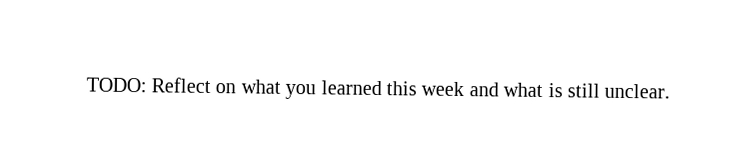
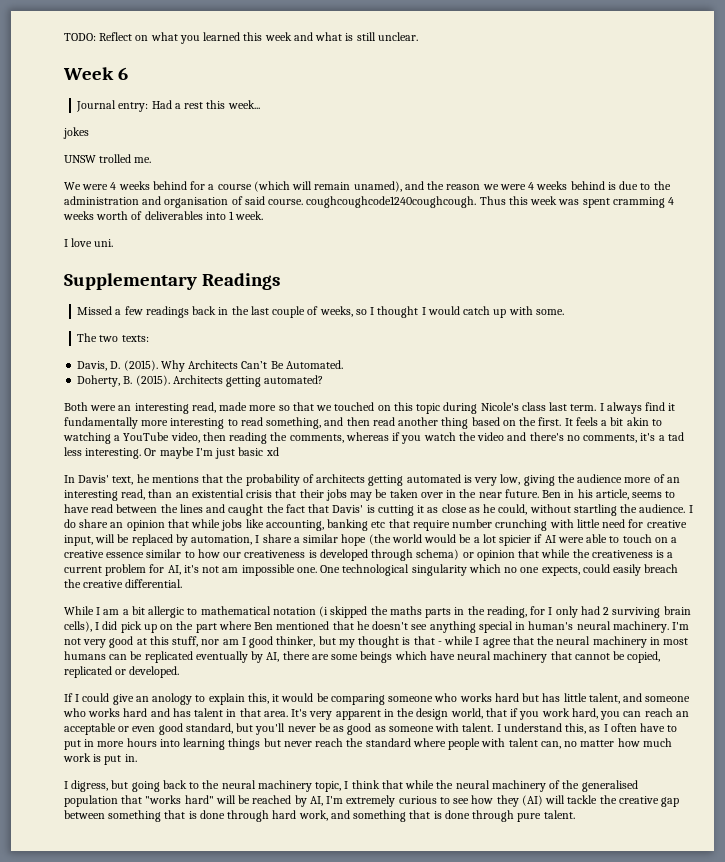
(671, 91) none -> [63,67,128,80] [76,100,260,112] [63,127,89,139] [64,154,152,163] [64,181,671,192] [64,196,675,208] [63,211,264,220] [64,238,114,247] [64,273,280,290] [77,306,564,318] [77,333,149,342] [77,360,343,372] [77,375,324,387] [64,402,676,414] [64,417,662,429] [63,432,684,444] [64,447,279,459] [64,474,680,486] [64,489,676,501] [64,504,693,516] [64,519,687,531] [64,534,678,546] [64,549,674,561] [64,564,679,576] [64,579,183,588] [64,606,691,618] [64,621,690,633] [64,636,689,648] [64,651,661,663] [64,666,180,678] [64,693,691,705] [63,708,689,720] [64,723,678,735] [64,738,672,750] [63,753,137,765] [64,780,638,792] [64,795,680,807] [64,810,575,822] // Week 6 // Journal entry: Had a rest this week... // jokes // UNSW trolled me. // We were 4 weeks behind for a course (which will remain unamed), and the reason we were 4 weeks behind is due to the administration and organisation of said course. coughcoughcode1240coughcough. Thus this week was spent cramming 4 weeks worth of deliverables into 1 week. // I love uni. // Supplementary Readings // Missed a few readings back in the last couple of weeks, so I thought I would catch up with some. // The two texts: // Davis, D. (2015). Why Architects Can’t Be Automated. // Doherty, B. (2015). Architects getting automated? // Both were an interesting read, made more so that we touched on this topic during Nicole's class last term. I always find it fundamentally more interesting to read something, and then read another thing based on the first. It feels a bit akin to watching a YouTube video, then reading the comments, whereas if you watch the video and there's no comments, it's a tad less interesting. Or maybe I'm just basic xd // In Davis' text, he mentions that the probability of architects getting automated is very low, giving the audience more of an interesting read, than an existential crisis that their jobs may be taken over in the near future. Ben in his article, seems to have read between the lines and caught the fact that Davis' is cutting it as close as he could, without startling the audience. I do share an opinion that while jobs like accounting, banking etc that require number crunching with little need for creative input, will be replaced by automation, I share a similar hope (the world would be a lot spicier if AI were able to touch on a creative essence similar to how our creativeness is developed through schema) or opinion that while the creativeness is a current problem for AI, it's not am impossible one. One technological singularity which no one expects, could easily breach the creative differential. // While I am a bit allergic to mathematical notation (i skipped the maths parts in the reading, for I only had 2 surviving brain cells), I did pick up on the part where Ben mentioned that he doesn't see anything special in human's neural machinery. I'm not very good at this stuff, nor am I good thinker, but my thought is that - while I agree that the neural machinery in most humans can be replicated eventually by AI, there are some beings which have neural machinery that cannot be copied, replicated or developed. // If I could give an anology to explain this, it would be comparing someone who works hard but has little talent, and someone who works hard and has talent in that area. It's very apparent in the design world, that if you work hard, you can reach an acceptable or even good standard, but you'll never be as good as someone with talent. I understand this, as I often have to put in more hours into learning things but never reach the standard where people with talent can, no matter how much work is put in. // I digress, but going back to the neural machinery topic, I think that while the neural machinery of the generalised population that "works hard" will be reached by AI, I'm extremely curious to see how they (AI) will tackle the creative gap between something that is done through hard work, and something that is done through pure talent.

